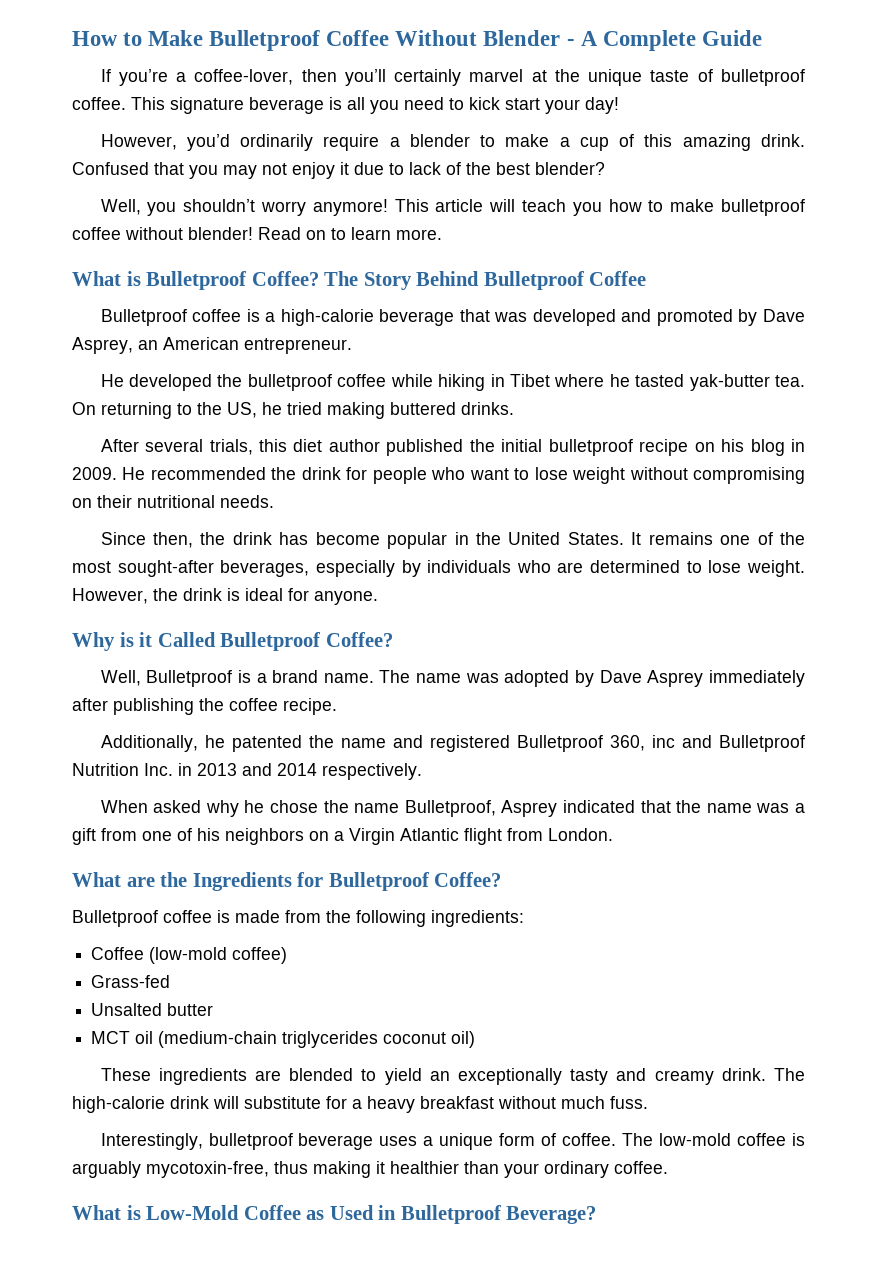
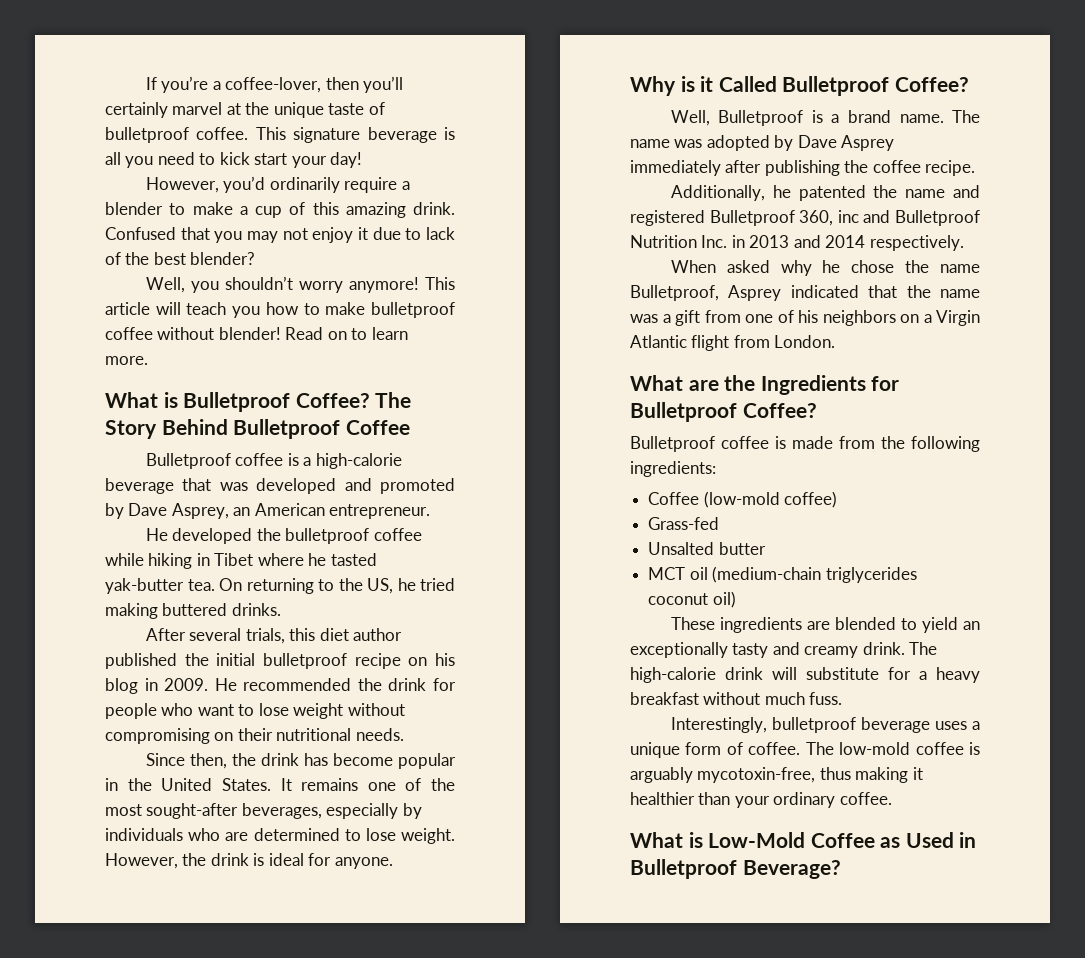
[72,30,762,51] How to Make Bulletproof Coffee Without Blender - A Complete Guide // -> (145, 83) none

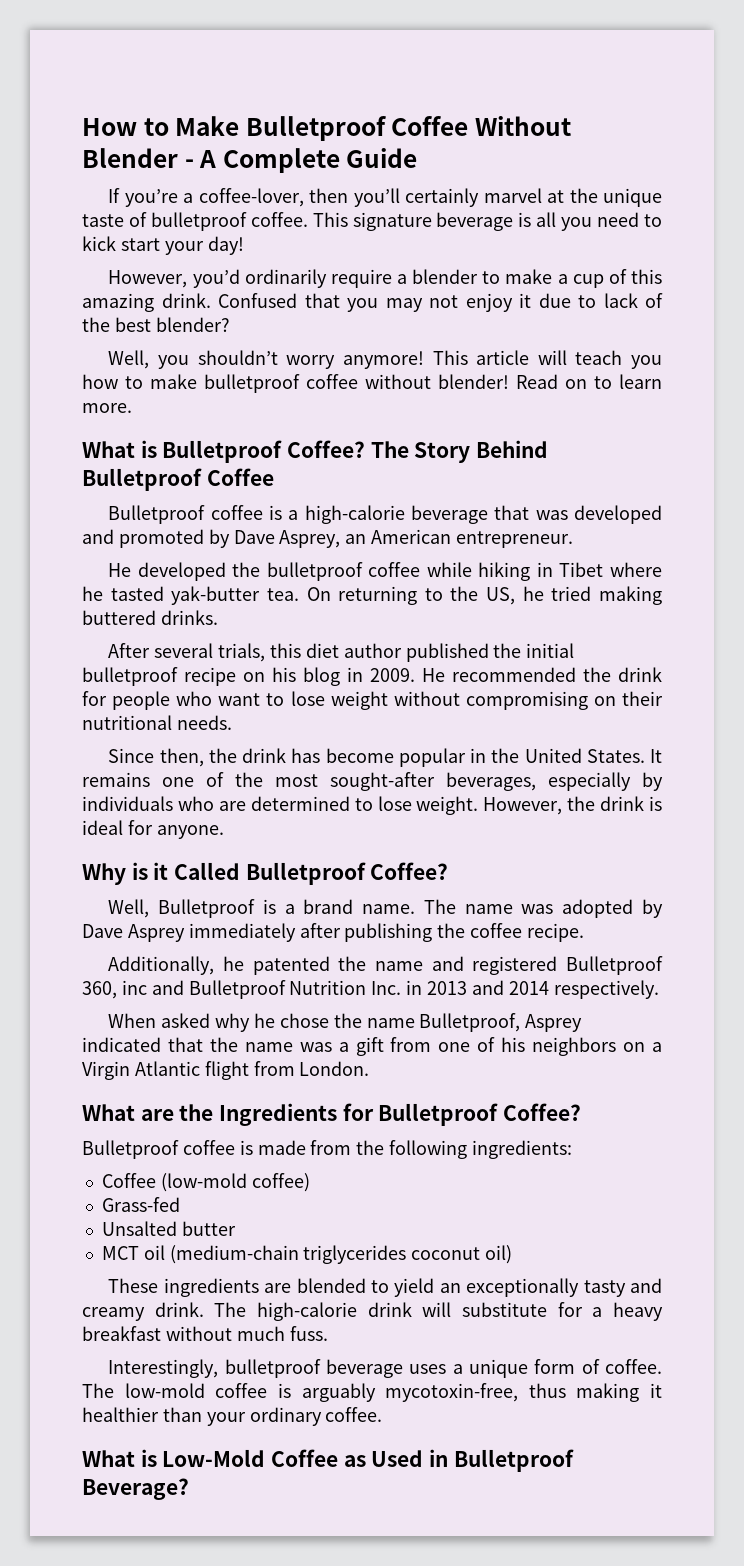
(145, 83) none -> [82,116,572,141] [82,148,418,173] How to Make Bulletproof Coffee Without Blender - A Complete Guide //

